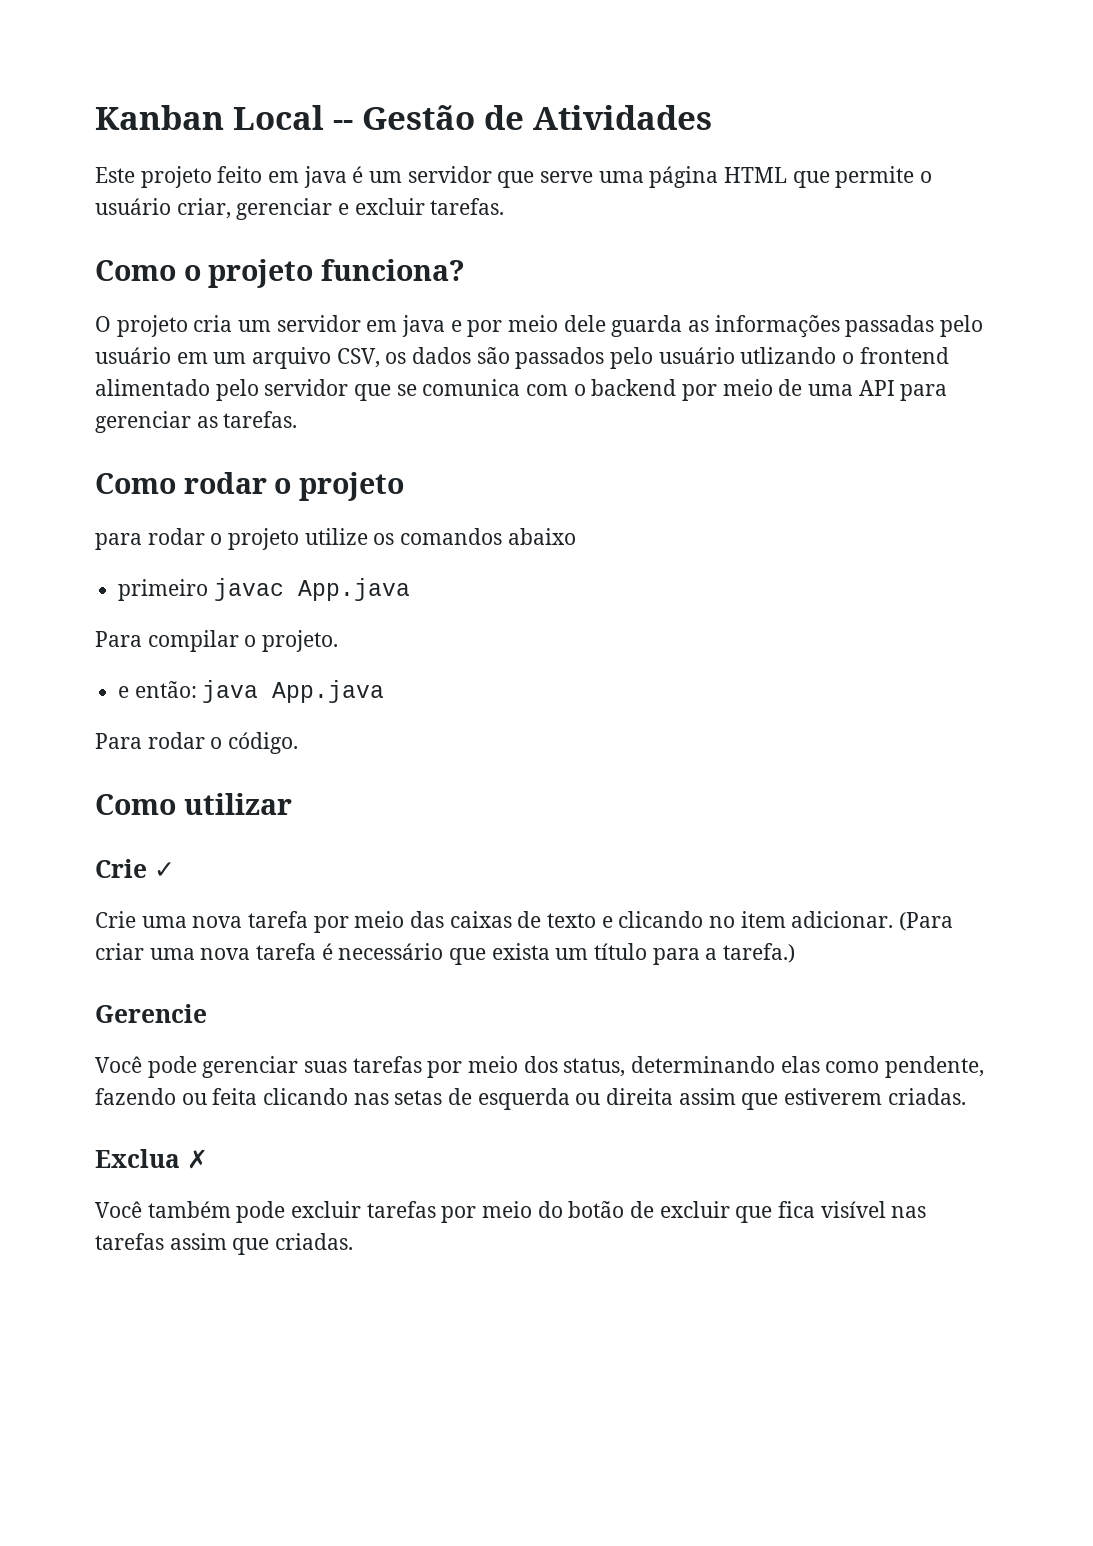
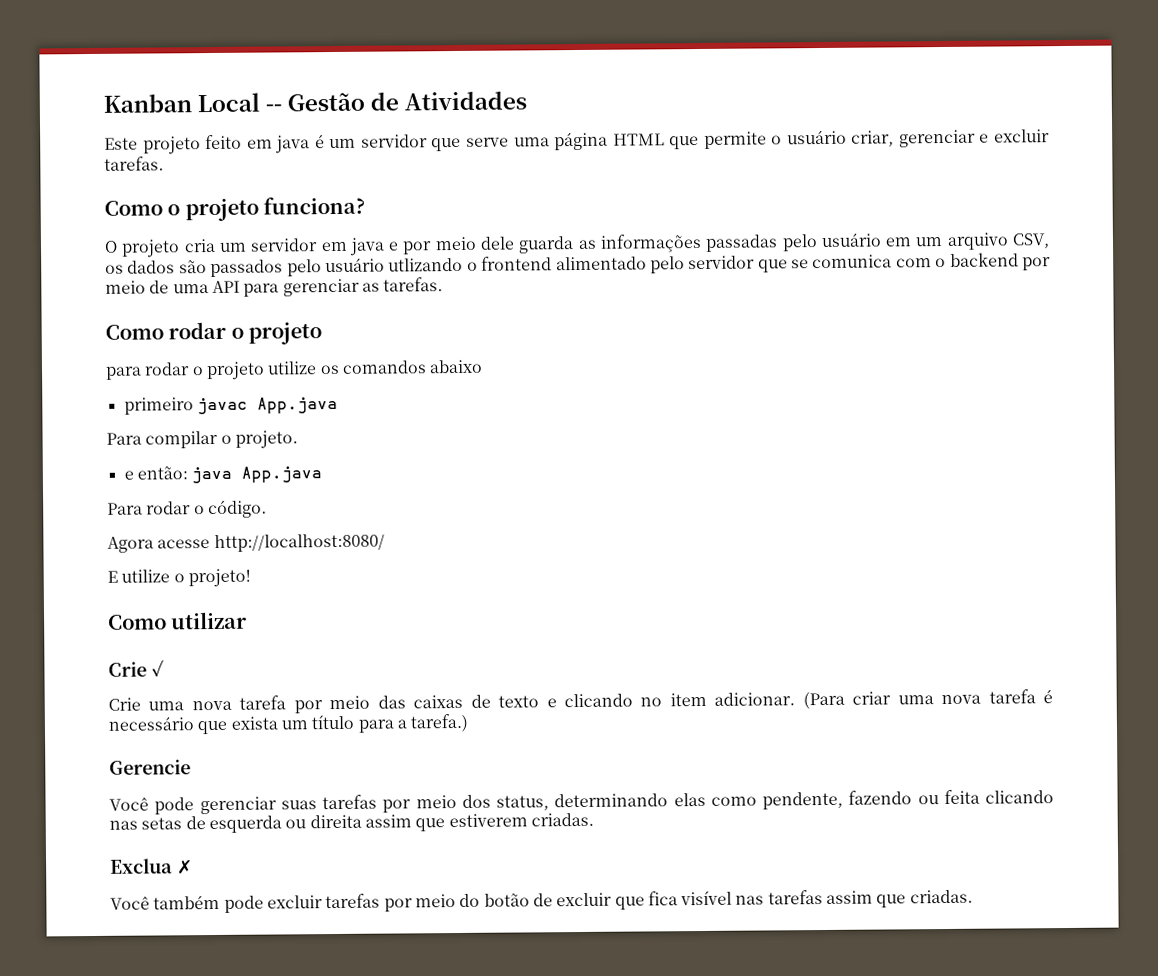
(299, 743) none -> [107,533,385,553] [107,568,251,588] // Agora acesse http://localhost:8080/ // E utilize o projeto!

